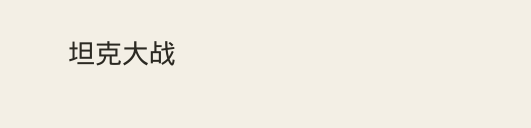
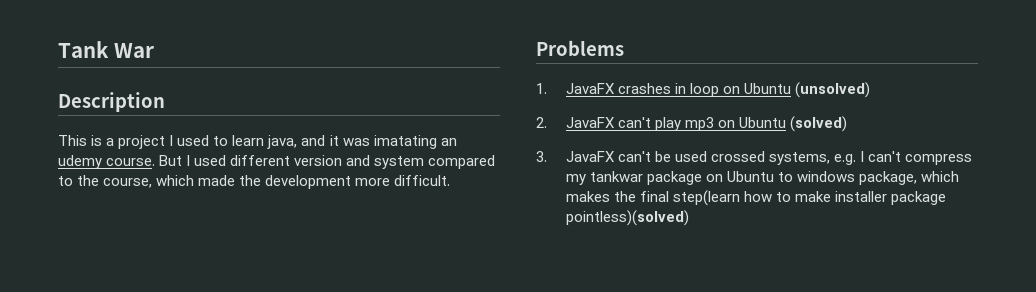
[68,41,176,66] 坦克大战 -> [58,41,154,58] [58,92,165,112] [58,135,457,149] [58,155,496,169] [58,175,451,189] [536,40,624,56] [536,82,870,98] [536,116,847,132] [536,151,972,165] [565,171,959,185] [565,190,946,206] [565,210,689,226] Tank War // Description // This is a project I used to learn java, and it was imatating an udemy course. But I used different version and system compared to the course, which made the development more difficult. // Problems // 1. JavaFX crashes in loop on Ubuntu (unsolved) // 2. JavaFX can't play mp3 on Ubuntu (solved) // 3. JavaFX can't be used crossed systems, e.g. I can't compress my tankwar package on Ubuntu to windows package, which makes the final step(learn how to make installer package pointless)(solved)

